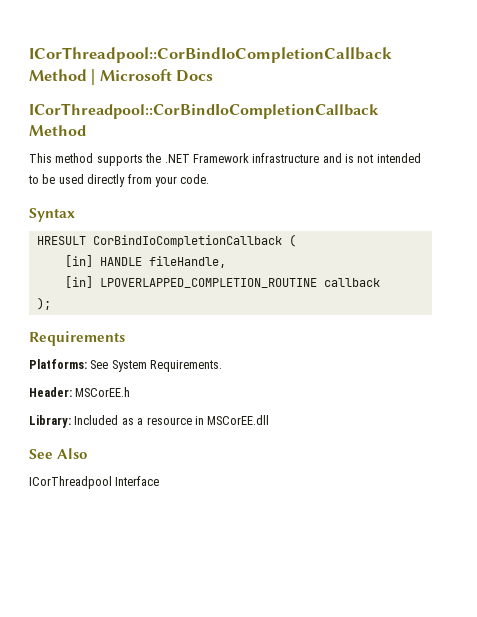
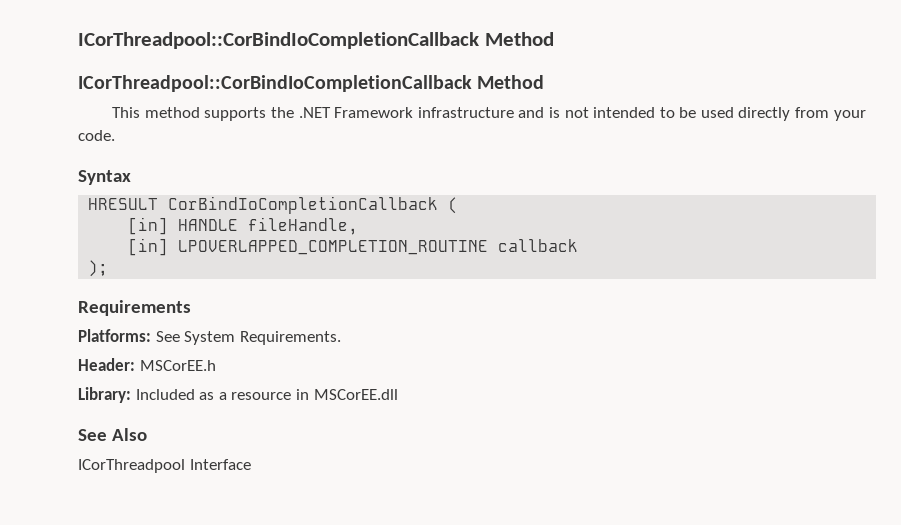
[29,47,392,63] [29,69,214,85] ICorThreadpool::CorBindIoCompletionCallback Method | Microsoft Docs -> [78,32,554,49] ICorThreadpool::CorBindIoCompletionCallback Method

